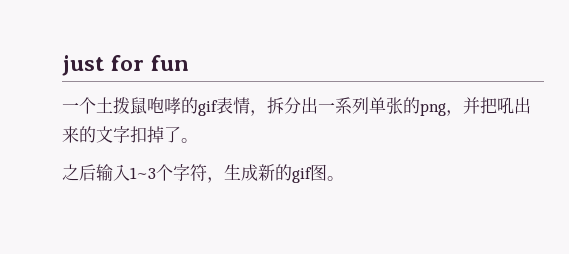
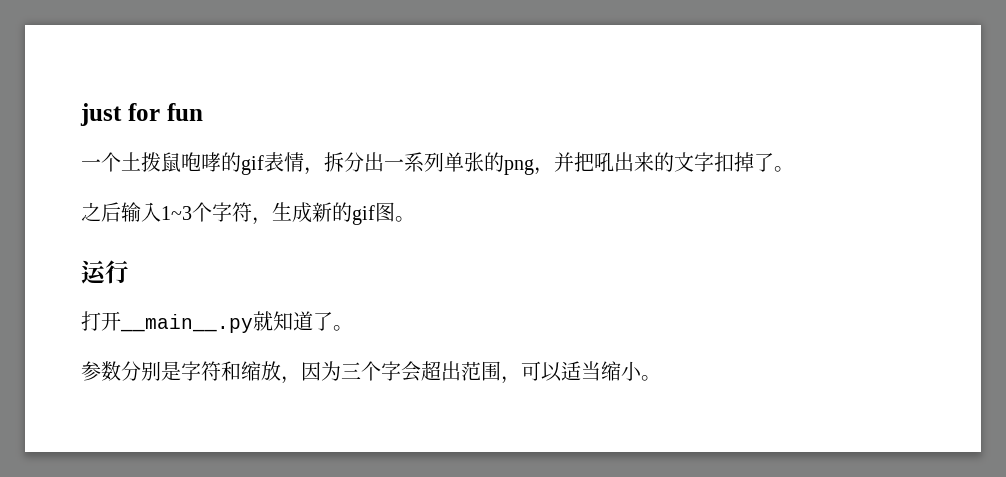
(344, 178) none -> [81,260,129,284] [81,311,353,333] [81,361,661,384] // 运行 // 打开__main__.py就知道了。 // 参数分别是字符和缩放，因为三个字会超出范围，可以适当缩小。

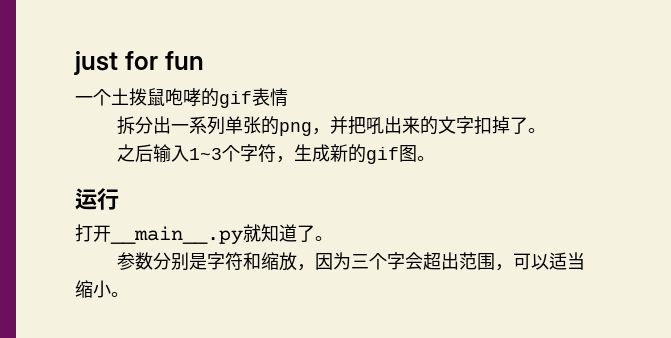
[304,167,324,175] ， -> (288, 97) //

